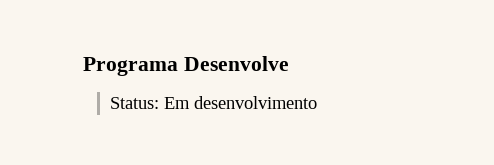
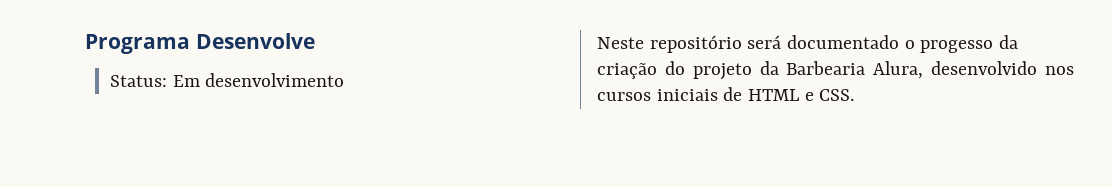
(318, 102) none -> [597,35,1019,53] [597,61,1074,80] [597,87,855,101] // Neste repositório será documentado o progesso da criação do projeto da Barbearia Alura, desenvolvido nos cursos iniciais de HTML e CSS.

